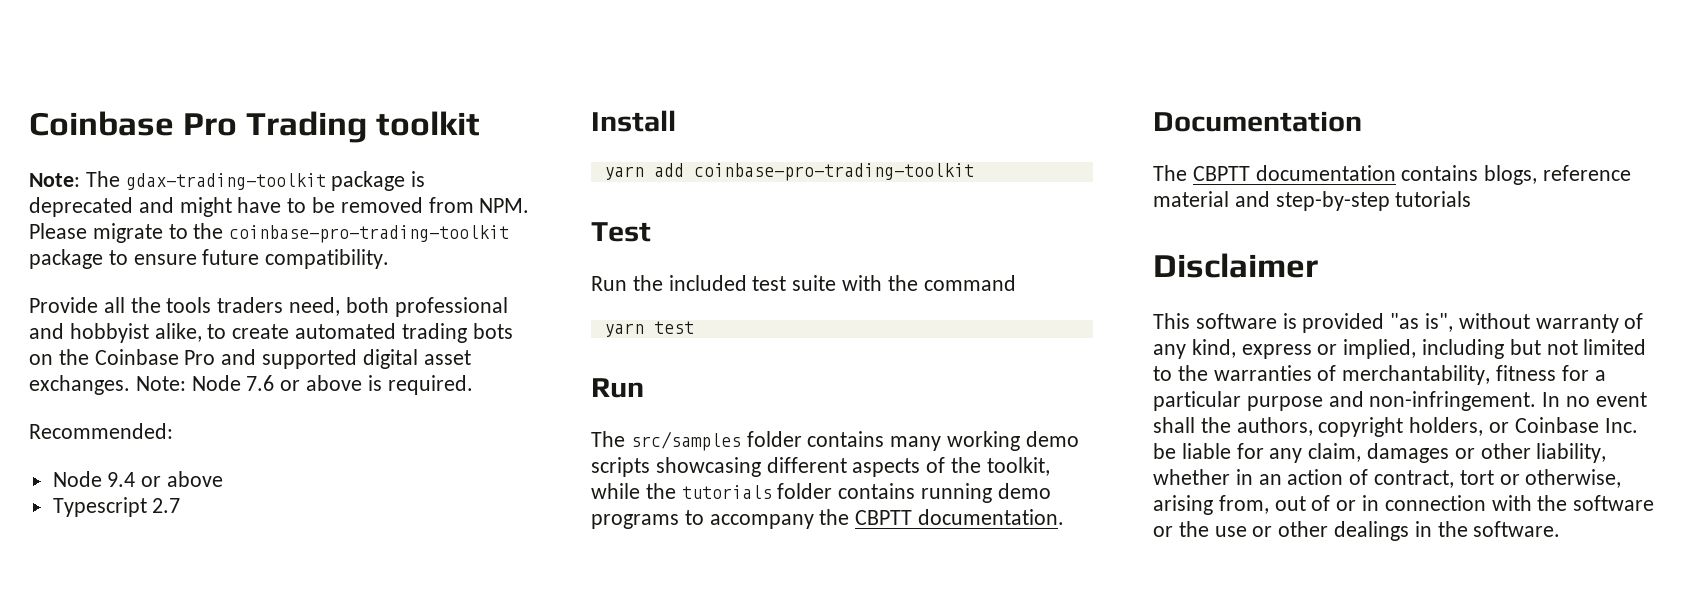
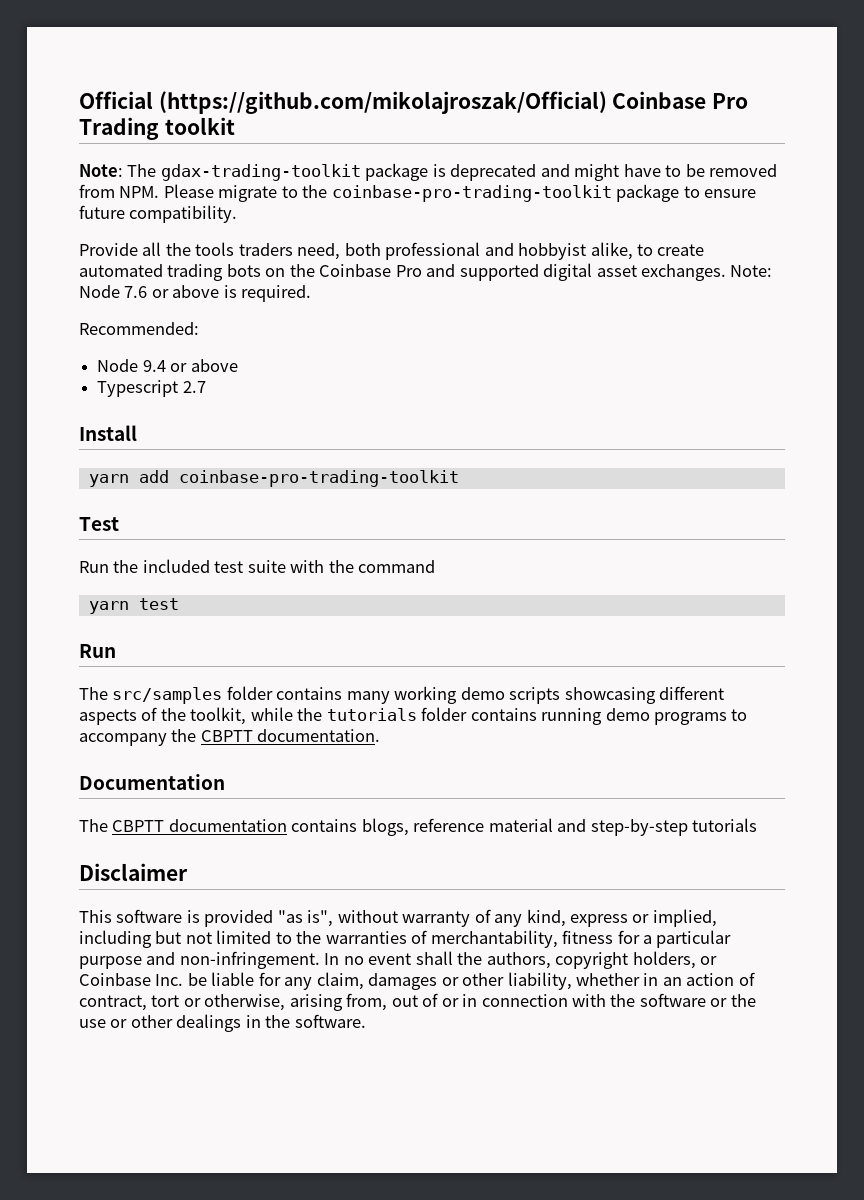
(29, 123) none -> [79,91,607,114] Official (https://github.com/mikolajroszak/Official)

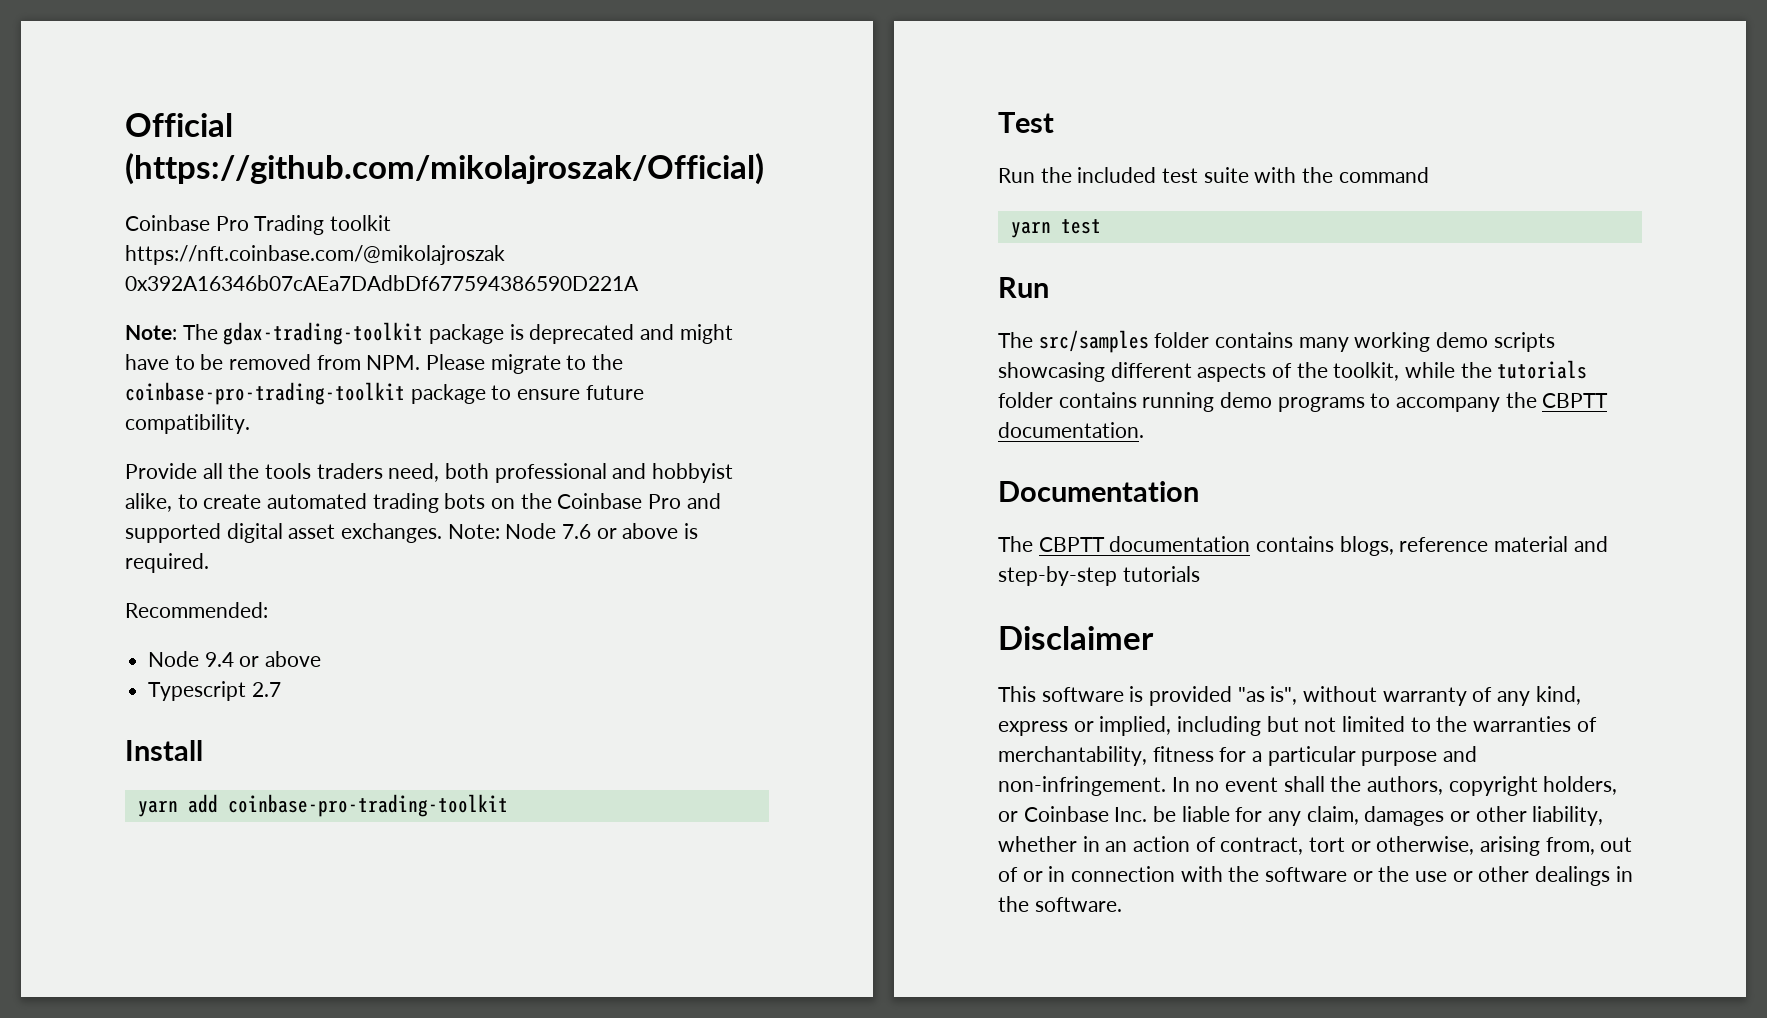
(607, 102) none -> (764, 169) //
(235, 126) none -> [125,245,505,265] [125,275,639,291] https://nft.coinbase.com/@mikolajroszak 0x392A16346b07cAEa7DAdbDf677594386590D221A

